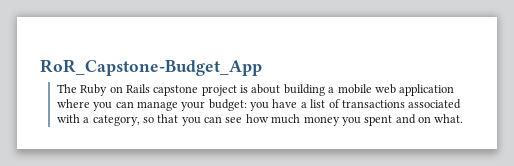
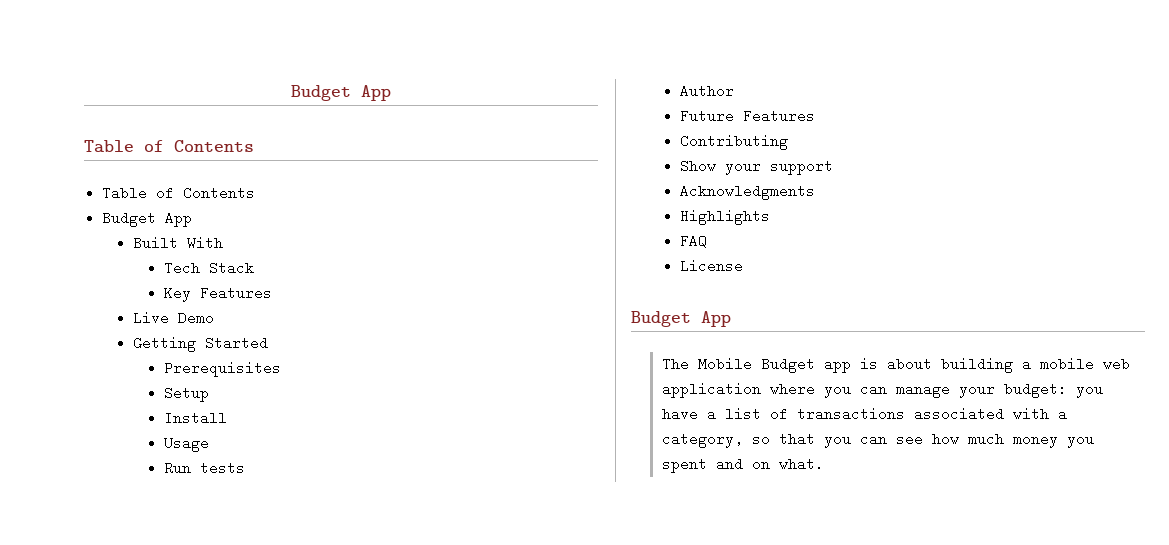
[40,59,262,76] [56,84,237,96] RoR_Capstone-Budget_App // The Ruby on Rails capstone project -> [291,85,391,101] [84,140,254,153] [102,186,256,200] [102,211,193,227] [132,236,223,250] [163,261,254,275] [163,286,272,302] [132,311,214,325] [132,336,268,352] [163,361,281,377] [163,386,209,402] [163,411,227,425] [163,436,209,452] [163,461,245,475] [679,84,734,98] [679,109,815,123] [679,134,788,150] [679,159,833,175] [679,184,815,200] [679,209,770,225] [679,234,707,248] [679,259,743,273] [631,311,731,327] [661,357,851,373] Budget App // Table of Contents // Table of Contents // Budget App // Built With // Tech Stack // Key Features // Live Demo // Getting Started // Prerequisites // Setup // Install // Usage // Run tests // Author // Future Features // Contributing // Show your support // Acknowledgments // Highlights // FAQ // License // Budget App // The Mobile Budget app

